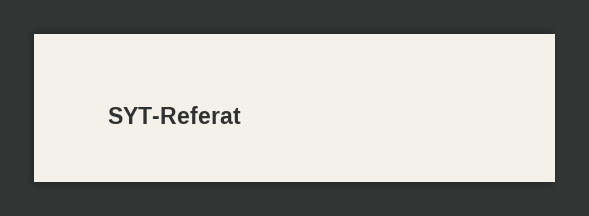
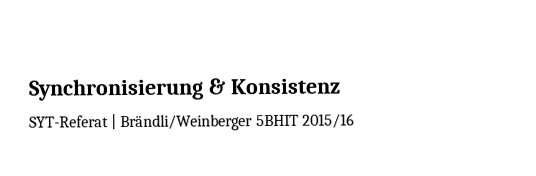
[108,106,241,124] SYT-Referat -> [28,78,341,101] [29,113,355,132] Synchronisierung & Konsistenz // SYT-Referat | Brändli/Weinberger 5BHIT 2015/16

